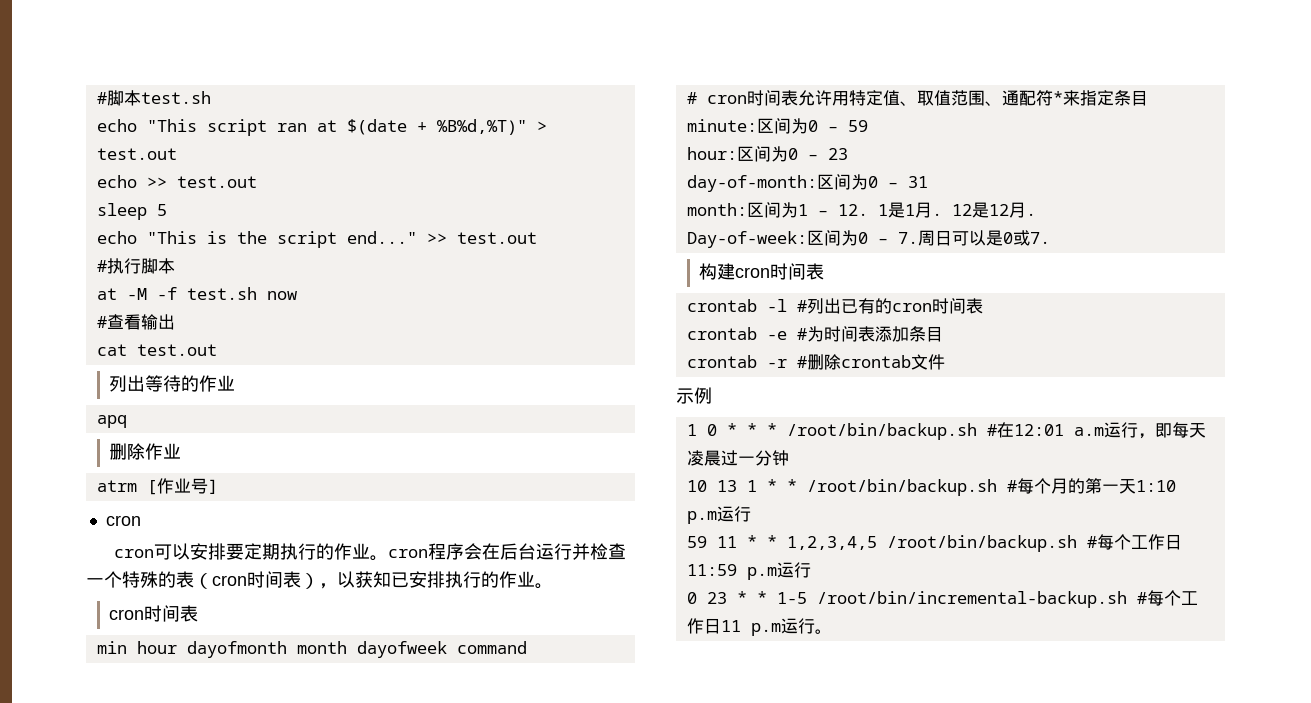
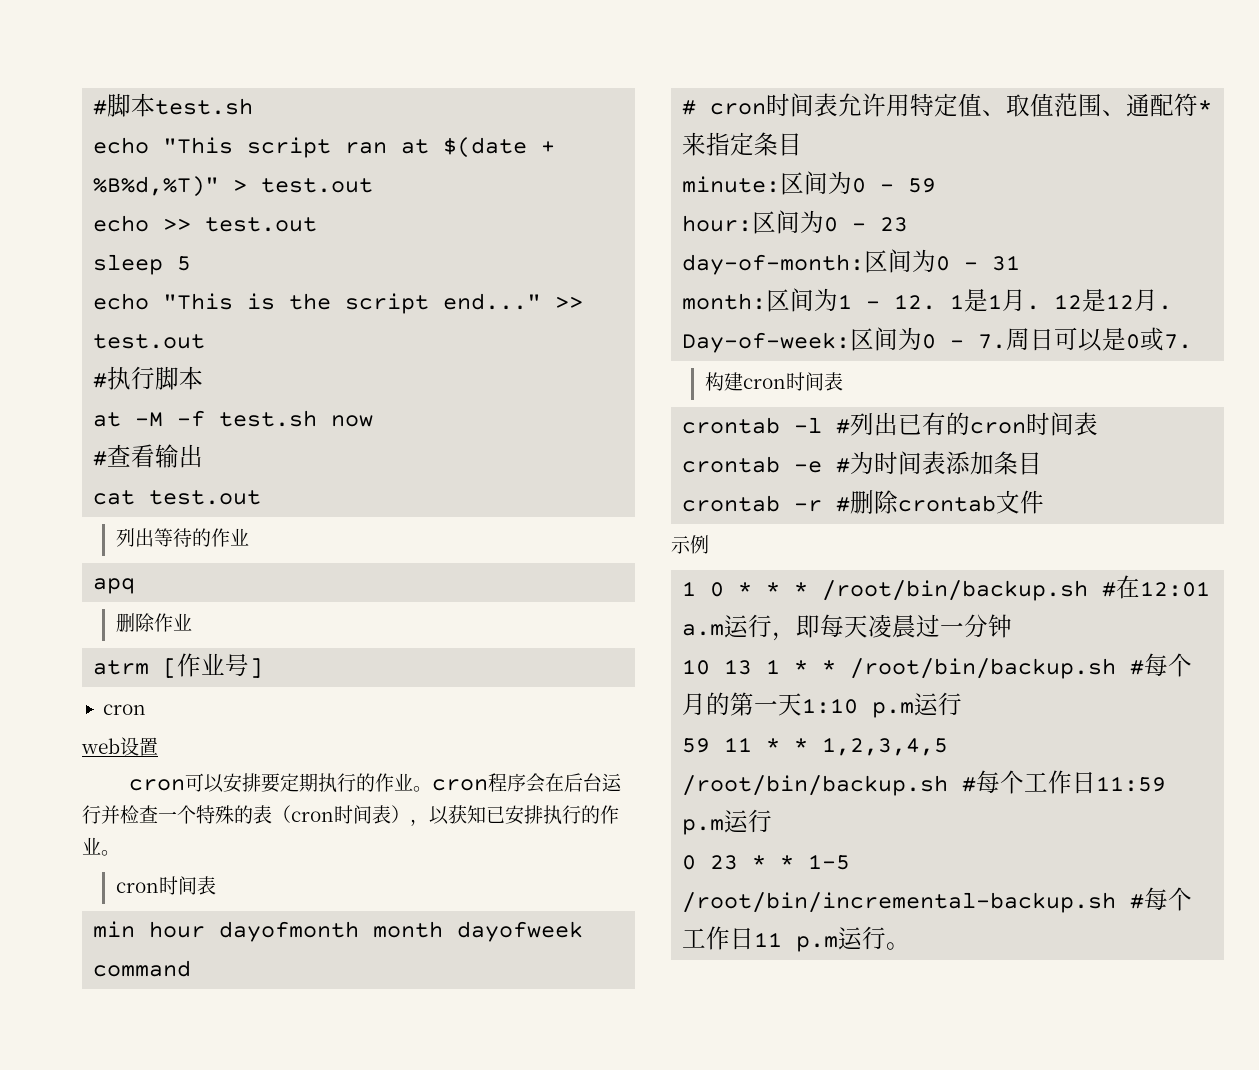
(141, 520) none -> [81,737,158,756] // web设置

